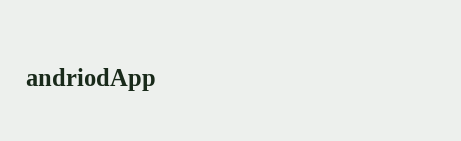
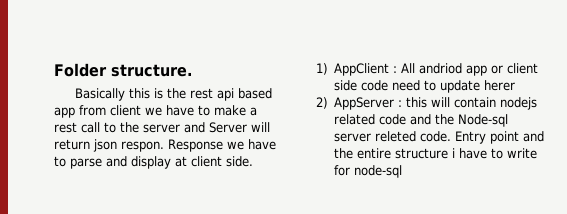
[26,68,156,91] andriodApp -> [54,63,192,77] [74,88,272,101] [54,105,257,118] [54,122,270,133] [54,139,276,152] [54,156,253,169] [316,63,539,76] [334,80,516,93] [316,97,538,110] [334,114,509,127] [334,131,545,144] [334,148,538,159] [334,165,403,178] Folder structure. // Basically this is the rest api based app from client we have to make a rest call to the server and Server will return json respon. Response we have to parse and display at client side. // 1) AppClient : All andriod app or client side code need to update herer // 2) AppServer : this will contain nodejs related code and the Node-sql server releted code. Entry point and the entire structure i have to write for node-sql

